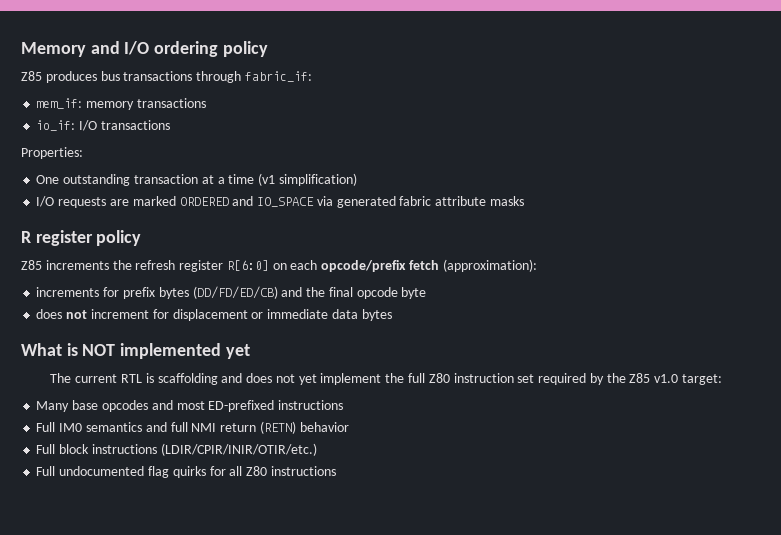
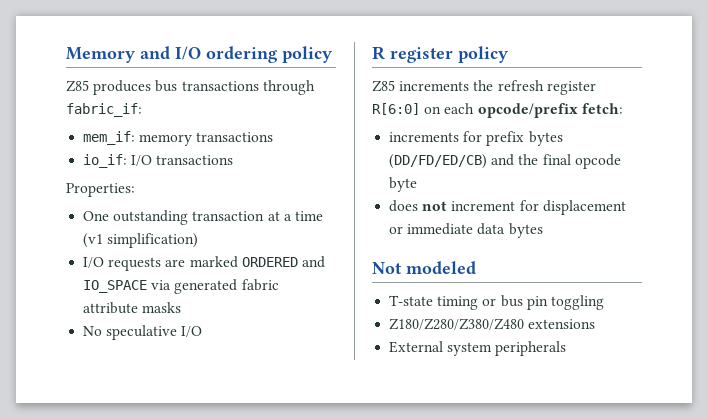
(524, 201) none -> [83,325,203,340] // No speculative I/O
[409,259,537,272] fetch (approximation): -> [581,103,623,114] fetch:
[21,343,250,359] [50,373,723,385] [36,400,344,412] [36,421,349,434] [36,443,317,456] [36,466,336,478] What is NOT implemented yet // The current RTL is scaffolding and does not yet implement the full Z80 instruction set required by the Z85 v1.0 target: // Many base opcodes and most ED-prefixed instructions // Full IM0 semantics and full NMI return (RETN) behavior // Full block instructions (LDIR/CPIR/INIR/OTIR/etc.) // Full undocumented flag quirks for all Z80 instructions -> [372,261,476,274] [389,295,604,310] [389,318,596,330] [389,341,567,356] Not modeled // T-state timing or bus pin toggling // Z180/Z280/Z380/Z480 extensions // External system peripherals

